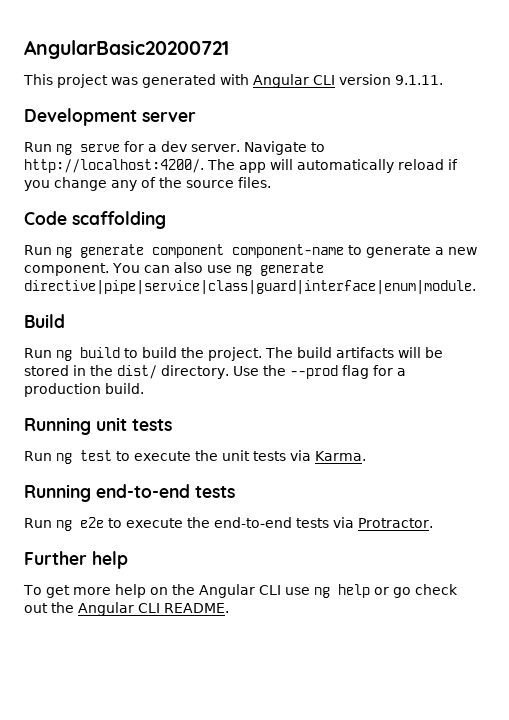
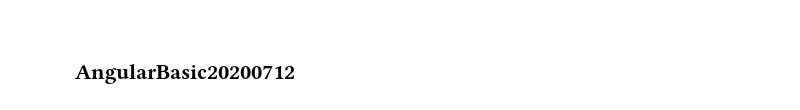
[24,40,229,59] [23,74,443,88] [24,108,196,126] [24,141,325,155] [24,159,458,173] [24,177,271,191] [24,211,166,229] [24,244,477,258] [24,262,324,276] [24,280,476,294] [24,314,65,328] [24,347,443,361] [24,365,406,379] [24,383,144,397] [24,417,172,435] [24,450,366,464] [24,484,235,502] [24,517,433,531] [24,551,128,569] [23,584,458,598] [24,602,229,616] AngularBasic20200721 // This project was generated with Angular CLI version 9.1.11. // Development server // Run ng serve for a dev server. Navigate to http://localhost:4200/. The app will automatically reload if you change any of the source files. // Code scaffolding // Run ng generate component component-name to generate a new component. You can also use ng generate directive|pipe|service|class|guard|interface|enum|module. // Build // Run ng build to build the project. The build artifacts will be stored in the dist/ directory. Use the --prod flag for a production build. // Running unit tests // Run ng test to execute the unit tests via Karma. // Running end-to-end tests // Run ng e2e to execute the end-to-end tests via Protractor. // Further help // To get more help on the Angular CLI use ng help or go check out the Angular CLI README. -> [75,64,295,84] AngularBasic20200712

